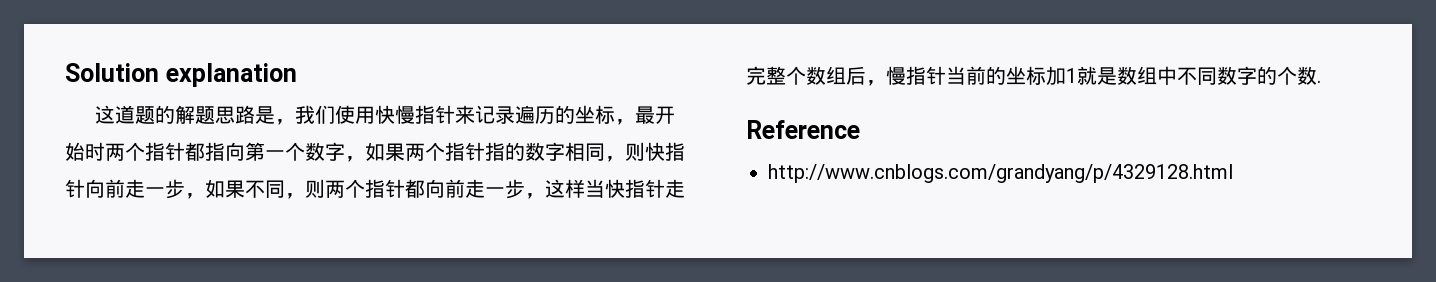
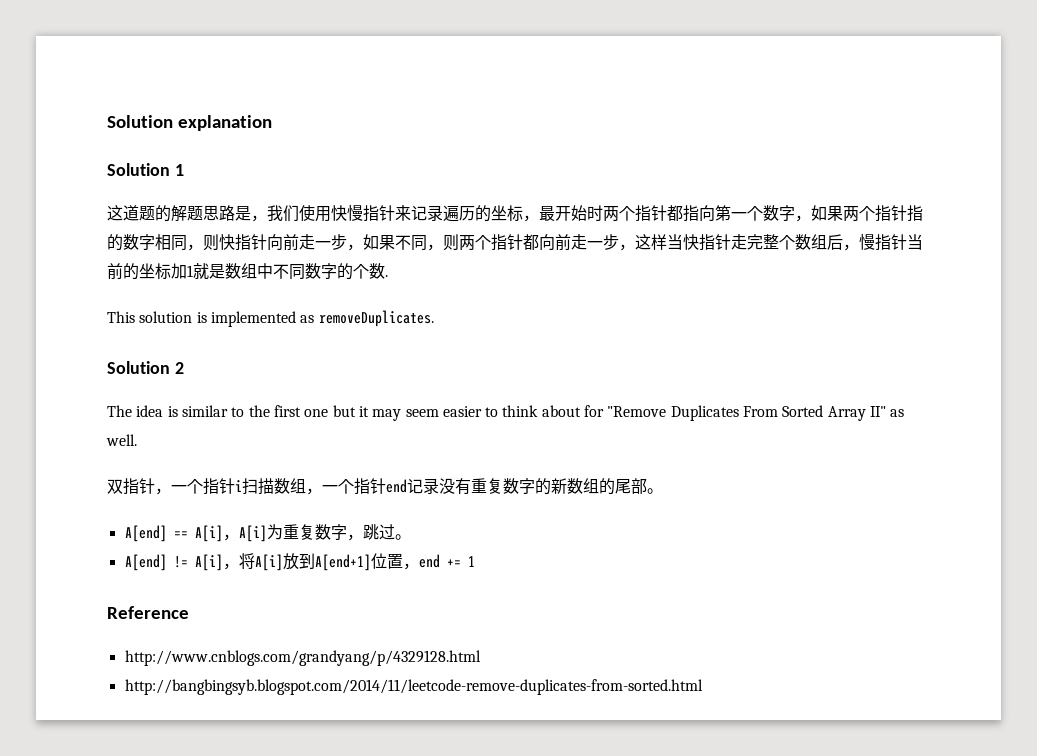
(297, 75) none -> [107,163,184,176] // Solution 1
(1321, 81) none -> [107,310,434,327] [107,361,184,374] [107,405,905,421] [106,434,137,446] [107,478,663,495] [124,524,411,542] [124,553,475,571] // This solution is implemented as removeDuplicates. // Solution 2 // The idea is similar to the first one but it may seem easier to think about for "Remove Duplicates From Sorted Array II" as well. // 双指针，一个指针i扫描数组，一个指针end记录没有重复数字的新数组的尾部。 // A[end] == A[i]，A[i]为重复数字，跳过。 // A[end] != A[i]，将A[i]放到A[end+1]位置，end += 1
(1233, 173) none -> [124,679,703,695] // http://bangbingsyb.blogspot.com/2014/11/leetcode-remove-duplicates-from-sorted.html

